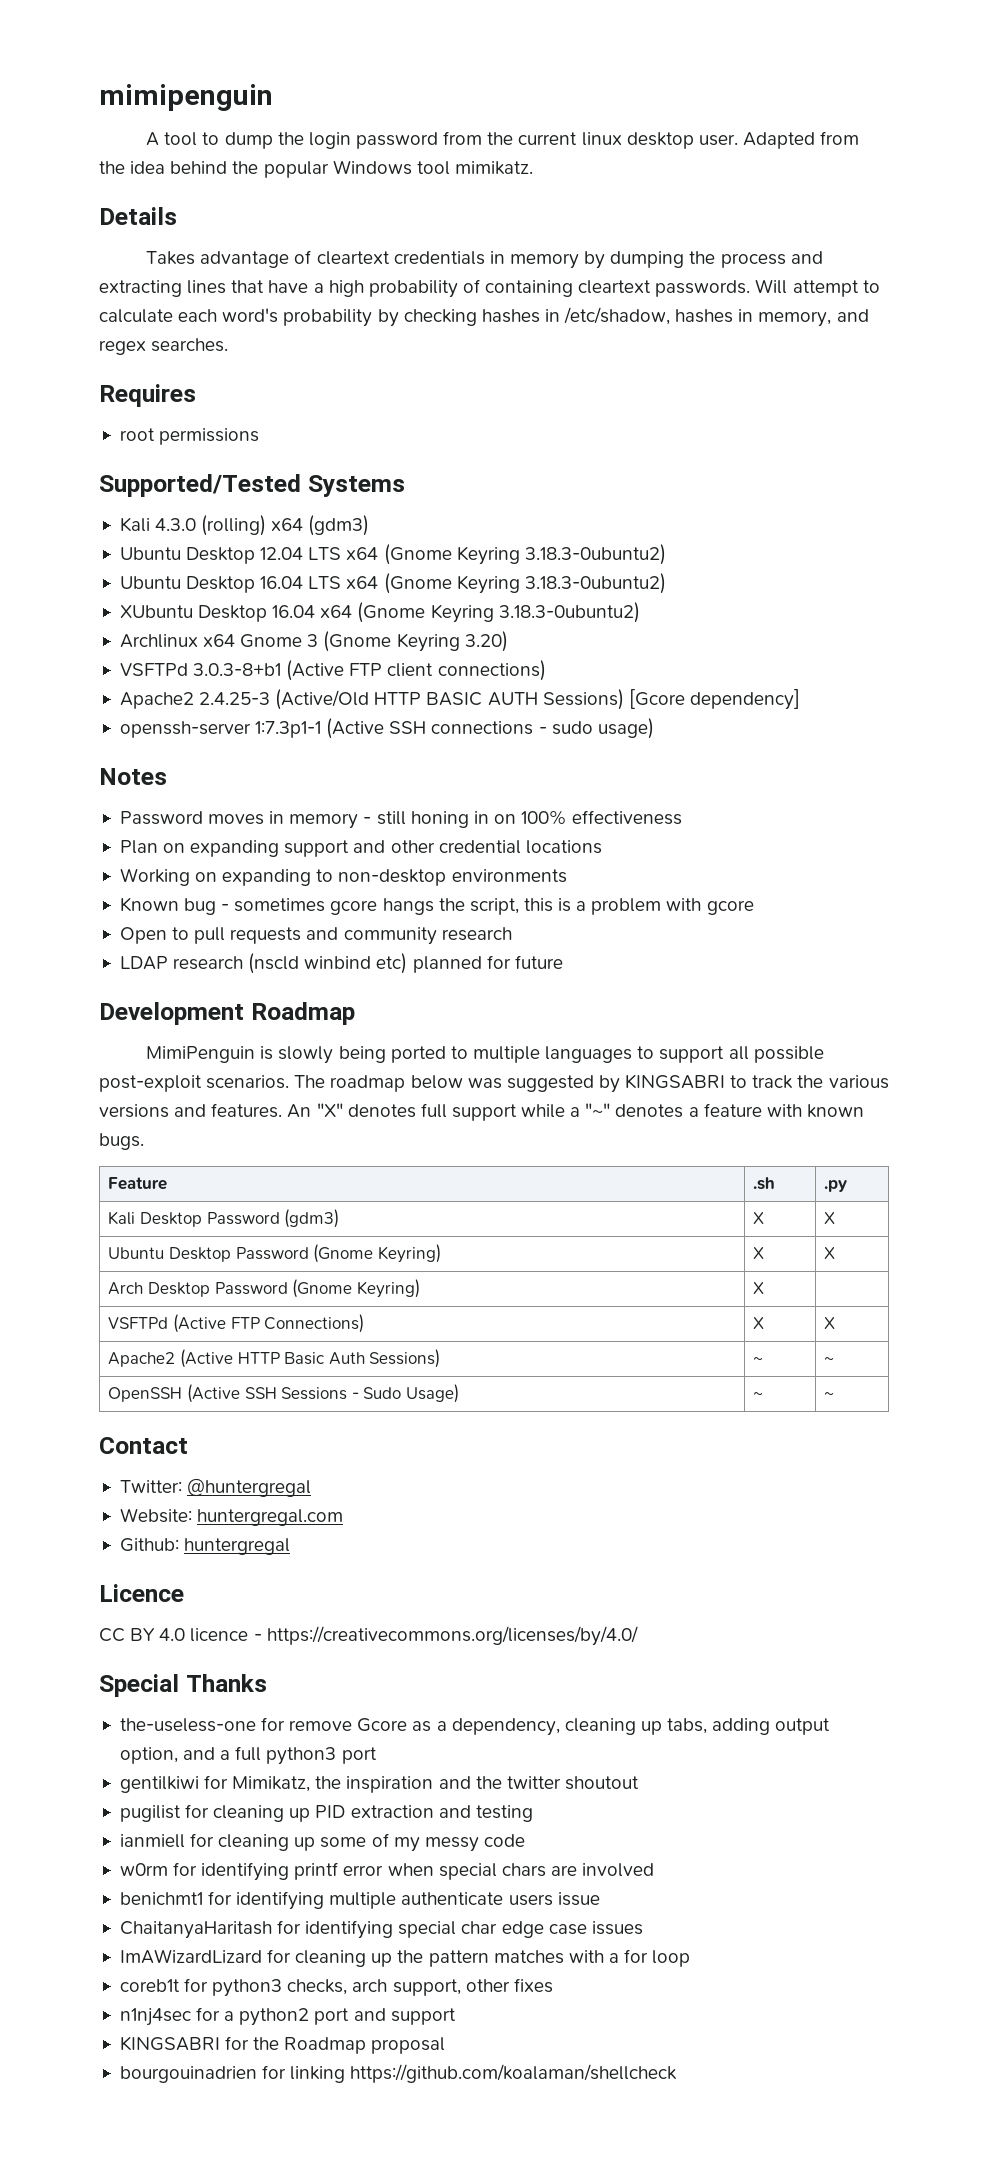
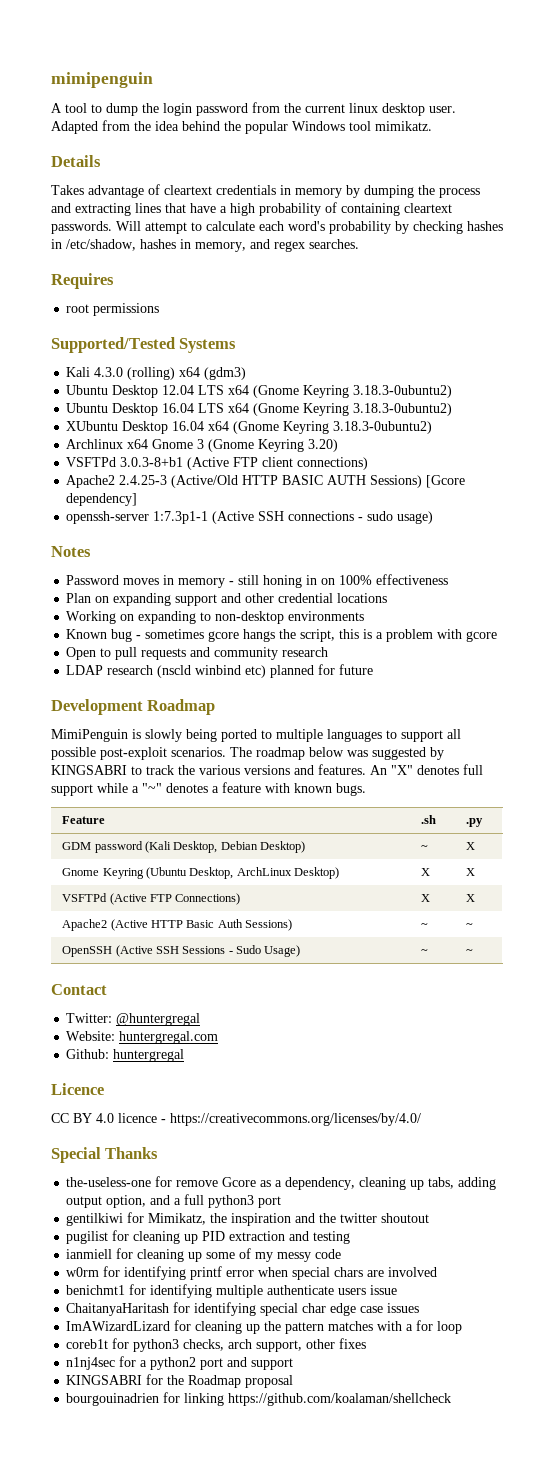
[108,1209,340,1228] [753,1212,765,1224] [824,1212,836,1224] [108,1244,441,1263] [753,1247,765,1259] [824,1247,836,1259] [108,1279,420,1298] [753,1282,765,1294] Kali Desktop Password (gdm3) | X | X // Ubuntu Desktop Password (Gnome Keyring) | X | X // Arch Desktop Password (Gnome Keyring) | X | -> [62,841,306,853] [421,845,429,850] [466,842,476,850] [62,867,340,879] [421,868,431,876] [466,868,476,876] GDM password (Kali Desktop, Debian Desktop) | ~ | X // Gnome Keyring (Ubuntu Desktop, ArchLinux Desktop) | X | X

